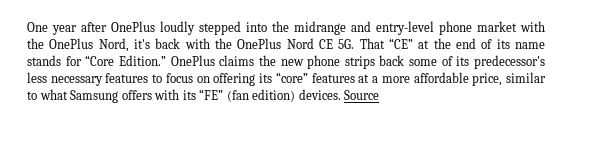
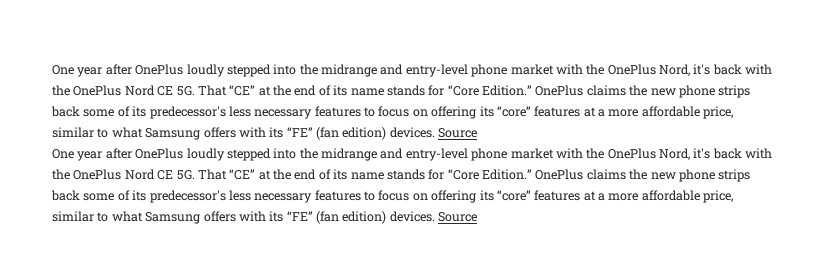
(380, 95) none -> [52,148,773,161] [52,169,751,182] [51,190,734,203] [52,211,478,224] // One year after OnePlus loudly stepped into the midrange and entry-level phone market with the OnePlus Nord, it's back with the OnePlus Nord CE 5G. That “CE” at the end of its name stands for “Core Edition.” OnePlus claims the new phone strips back some of its predecessor's less necessary features to focus on offering its “core” features at a more affordable price, similar to what Samsung offers with its “FE” (fan edition) devices. Source

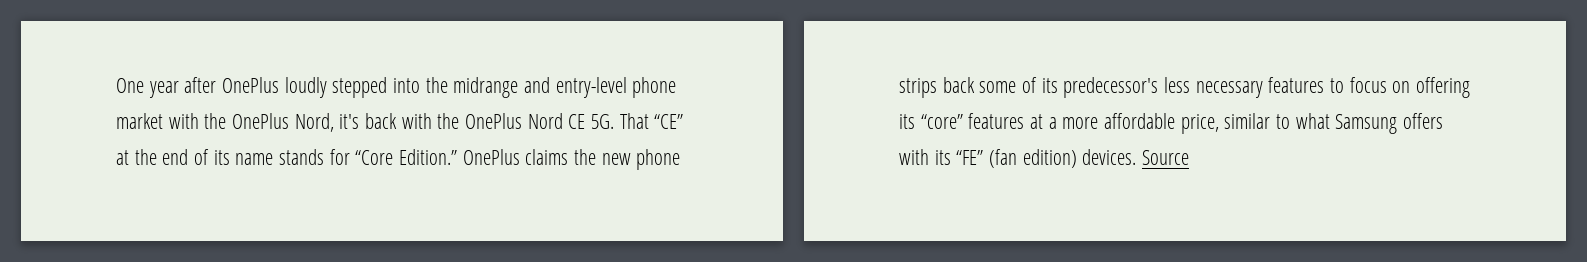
[52,148,773,161] [52,169,751,182] [51,190,734,203] [52,211,478,224] // One year after OnePlus loudly stepped into the midrange and entry-level phone market with the OnePlus Nord, it's back with the OnePlus Nord CE 5G. That “CE” at the end of its name stands for “Core Edition.” OnePlus claims the new phone strips back some of its predecessor's less necessary features to focus on offering its “core” features at a more affordable price, similar to what Samsung offers with its “FE” (fan edition) devices. Source -> (1190, 157) none

